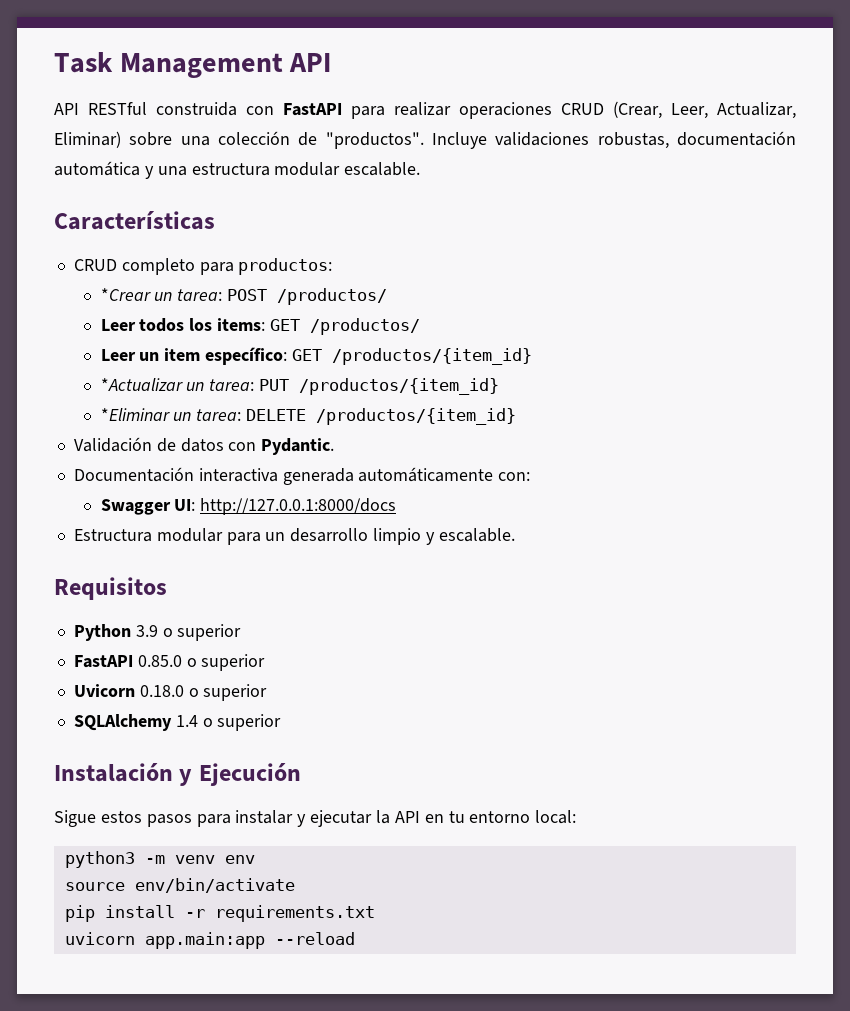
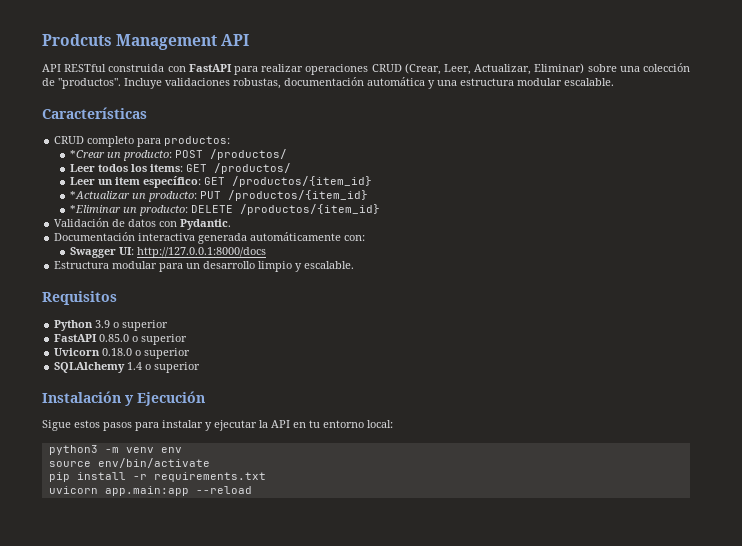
[54,52,113,73] Task -> [42,34,112,46] Prodcuts
[177,289,223,301] tarea: -> [123,150,173,161] producto:
[209,379,255,391] tarea: -> [148,191,198,202] producto:
[196,409,242,421] tarea: -> [139,205,189,216] producto:

